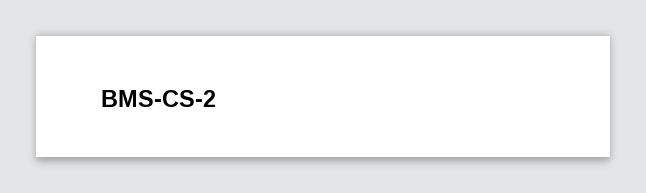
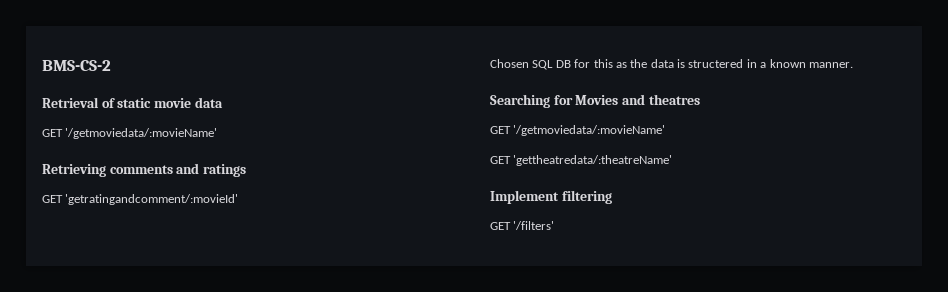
(216, 98) none -> [42,97,223,108] [42,128,218,139] [42,163,246,177] [42,194,239,205] [490,59,853,70] [490,94,700,108] [490,125,666,136] [490,155,673,166] [490,190,612,204] [490,221,555,230] // Retrieval of static movie data // GET '/getmoviedata/:movieName' // Retrieving comments and ratings // GET 'getratingandcomment/:movieId' // Chosen SQL DB for this as the data is structered in a known manner. // Searching for Movies and theatres // GET '/getmoviedata/:movieName' // GET 'gettheatredata/:theatreName' // Implement filtering // GET '/filters'

